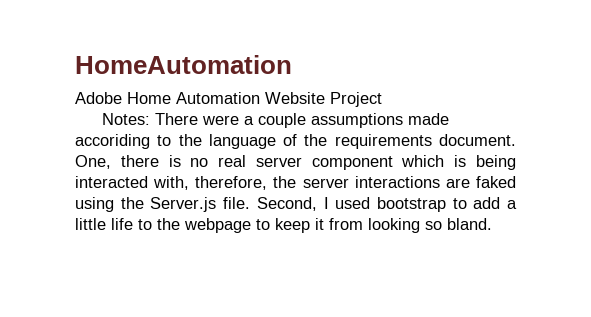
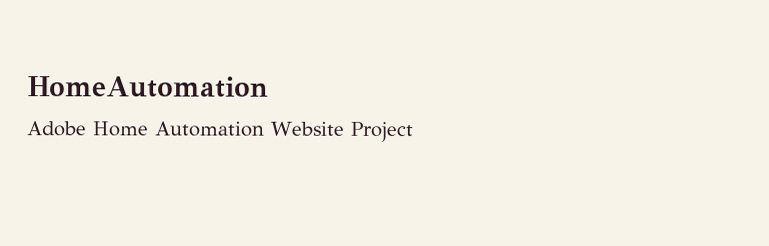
[101,113,449,128] [75,134,516,149] [75,155,516,170] [75,176,516,190] [75,197,517,212] [75,218,492,233] // Notes: There were a couple assumptions made accoriding to the language of the requirements document. One, there is no real server component which is being interacted with, therefore, the server interactions are faked using the Server.js file. Second, I used bootstrap to add a little life to the webpage to keep it from looking so bland. -> (414, 132) none

